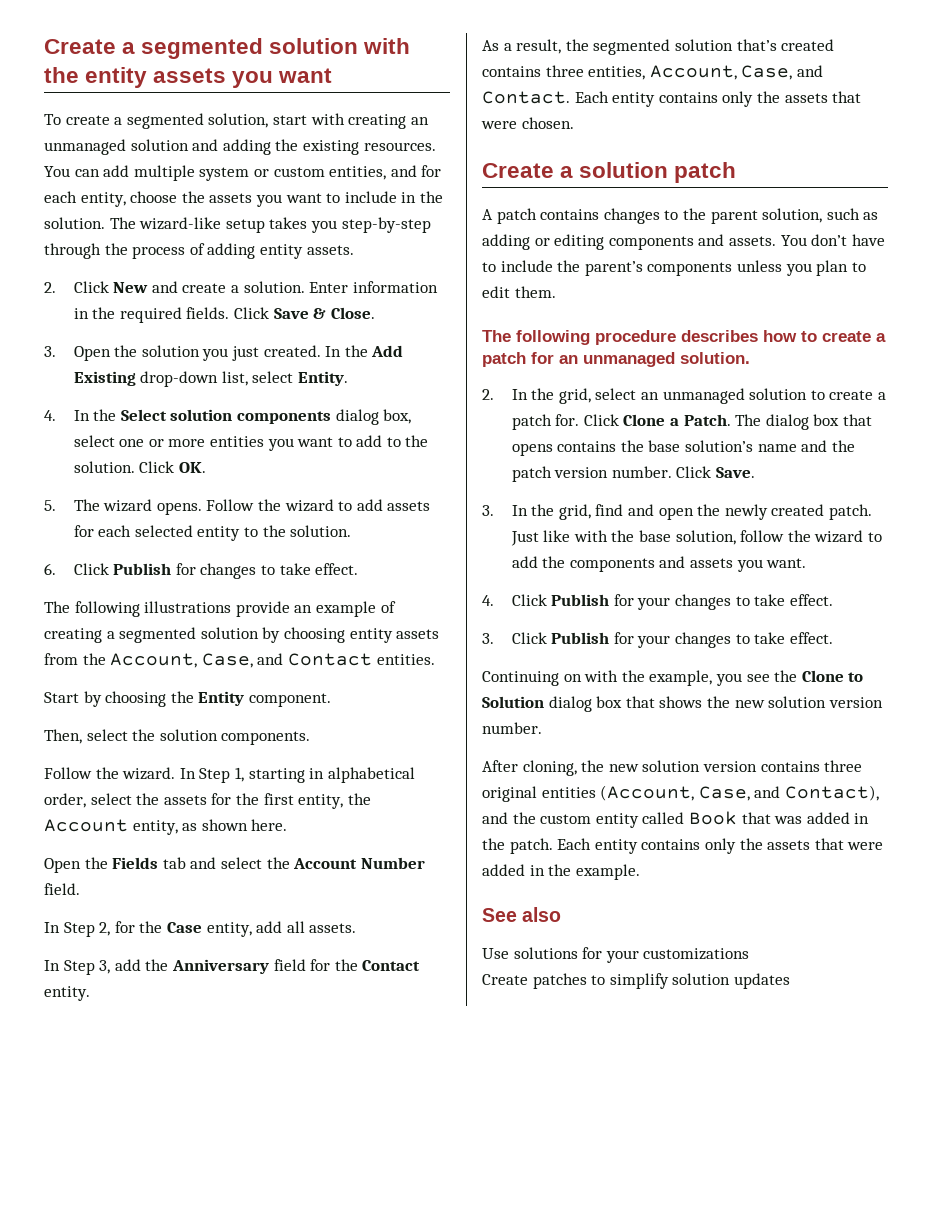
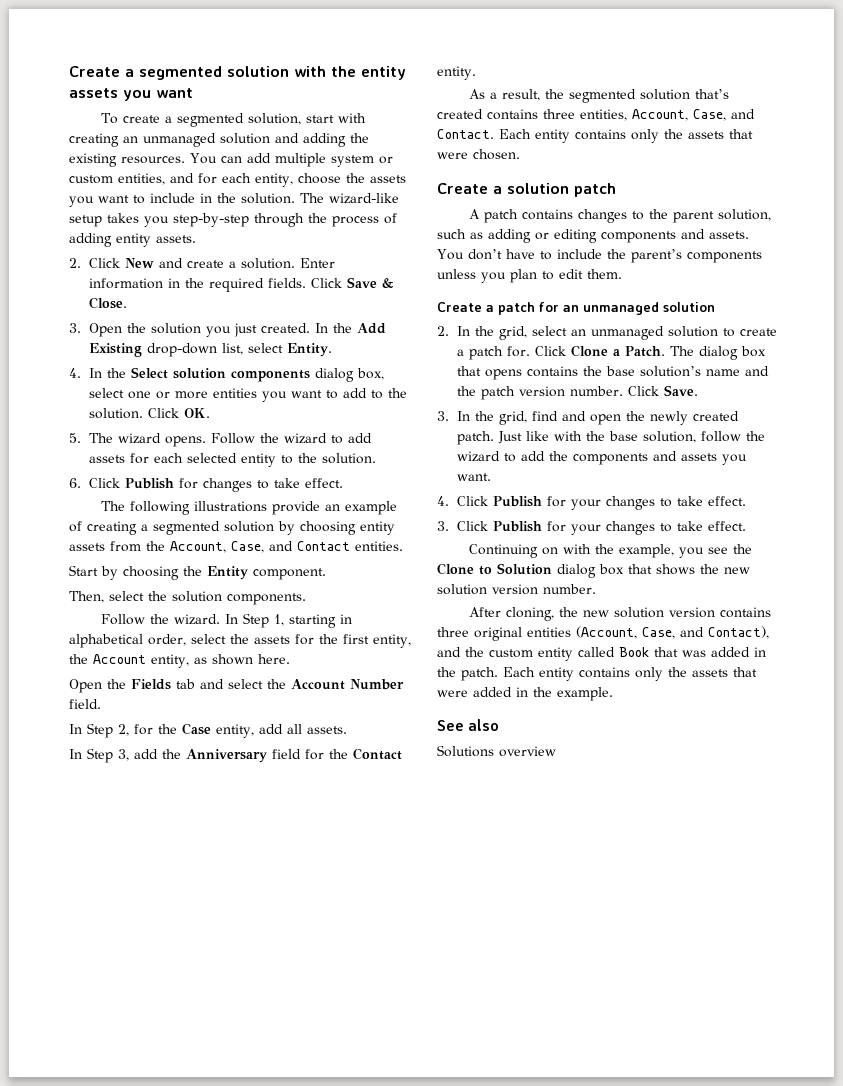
[482,330,871,345] The following procedure describes how to create -> [437,302,482,312] Create
[680,352,750,364] solution. -> [663,302,715,312] solution
[482,947,750,963] [482,973,790,989] Use solutions for your customizations // Create patches to simplify solution updates -> [437,745,556,757] Solutions overview

